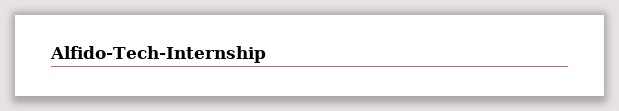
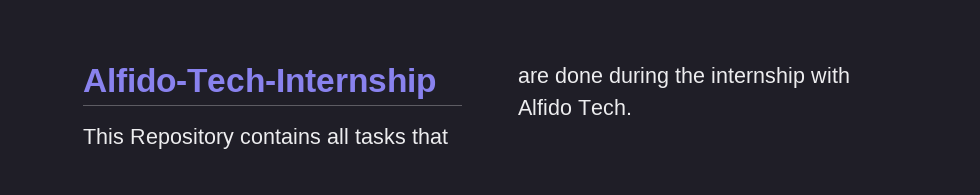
(266, 54) none -> [83,128,448,149] [518,67,850,88] [518,99,632,115] // This Repository contains all tasks that are done during the internship with Alfido Tech.

